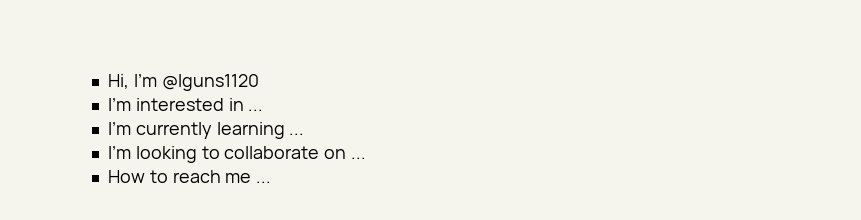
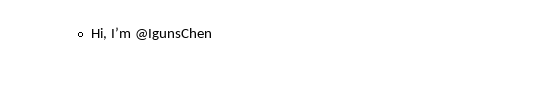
[161,74,259,91] [107,98,264,111] [107,122,305,139] [107,146,367,163] [107,170,272,183] @Iguns1120 // I’m interested in ... // I’m currently learning ... // I’m looking to collaborate on ... // How to reach me ... -> [134,28,212,40] @IgunsChen

